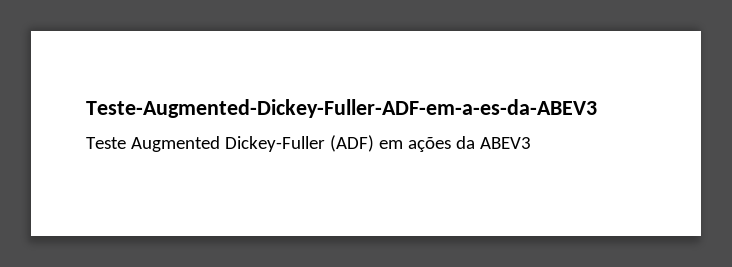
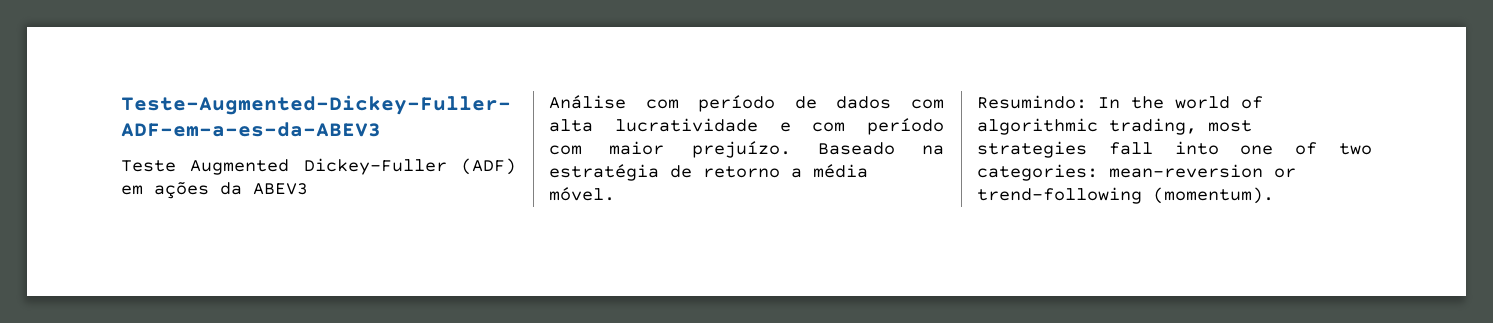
(531, 143) none -> [549,95,944,112] [549,118,944,135] [549,141,944,158] [549,164,868,181] [549,187,615,201] [977,95,1263,109] [977,118,1252,135] [977,141,1372,158] [977,164,1296,181] [977,187,1274,204] // Análise com período de dados com alta lucratividade e com período com maior prejuízo. Baseado na estratégia de retorno a média móvel. // Resumindo: In the world of algorithmic trading, most strategies fall into one of two categories: mean-reversion or trend-following (momentum).

